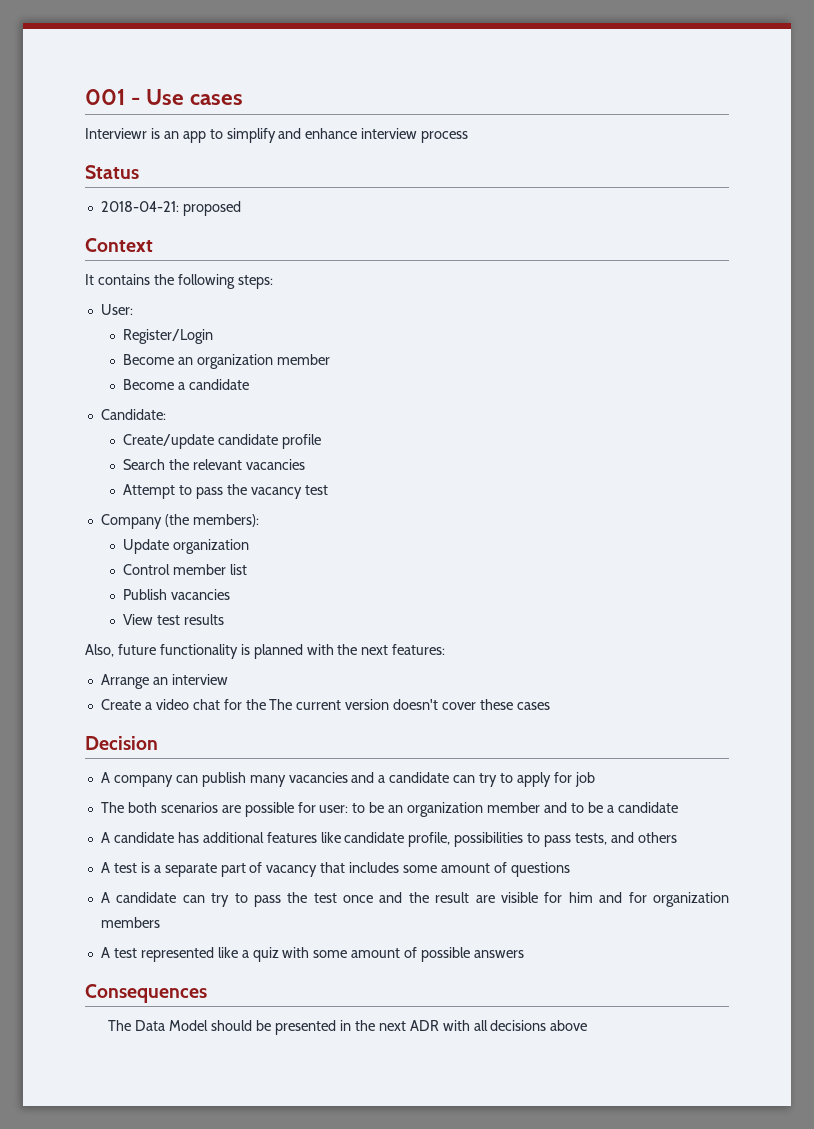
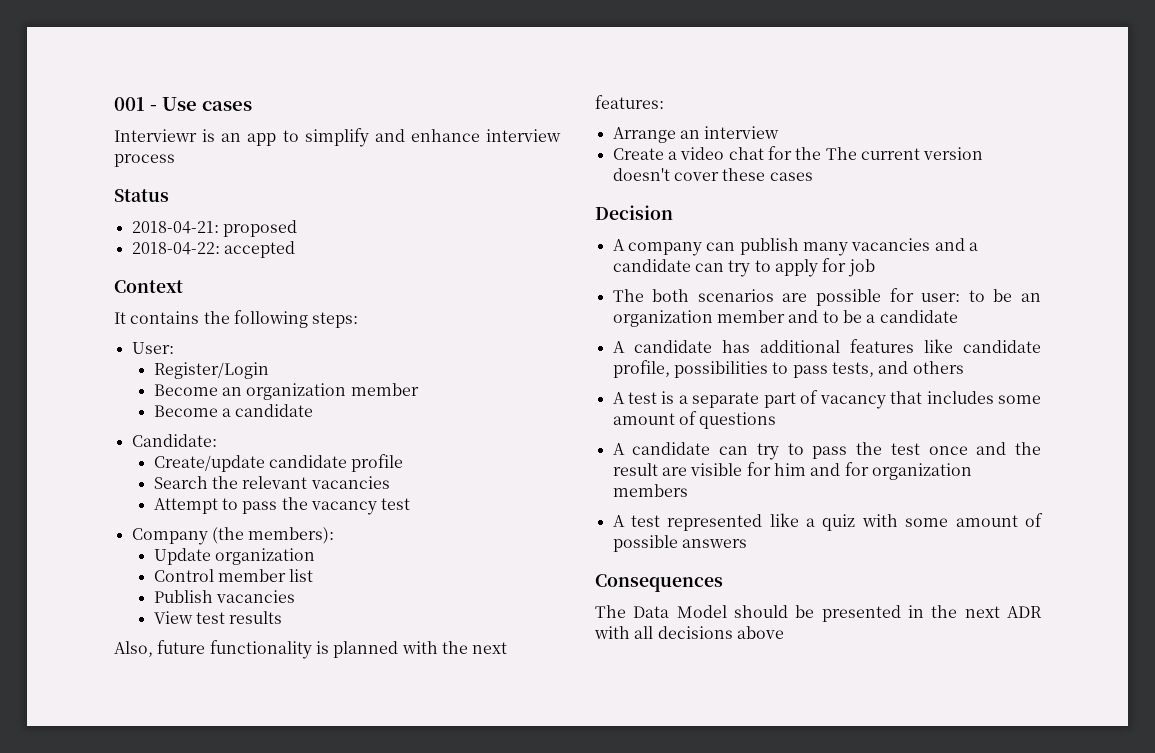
(241, 208) none -> [131,241,295,258] // 2018-04-22: accepted

